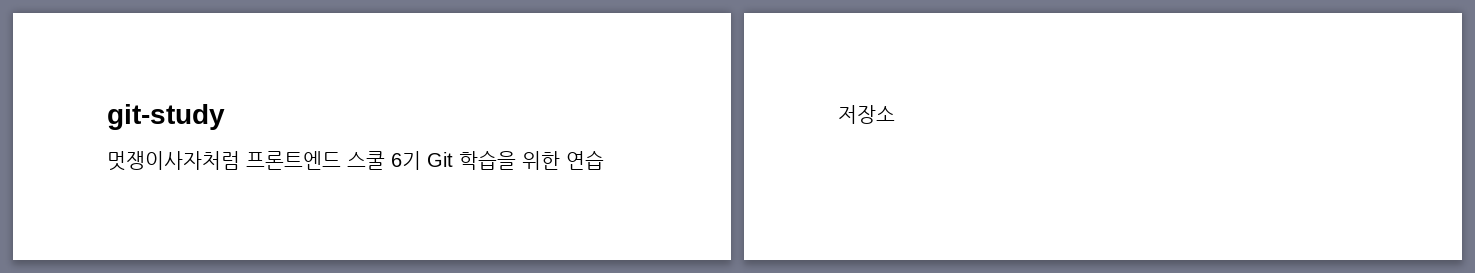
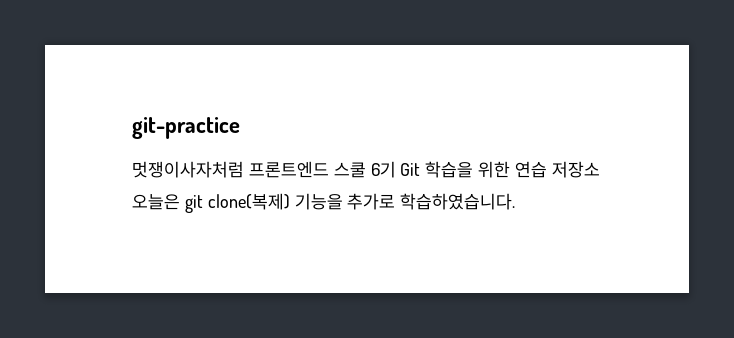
[107,104,225,130] git-study -> [132,117,240,139] git-practice
(895, 114) none -> [132,193,516,213] 오늘은 git clone(복제) 기능을 추가로 학습하였습니다.

